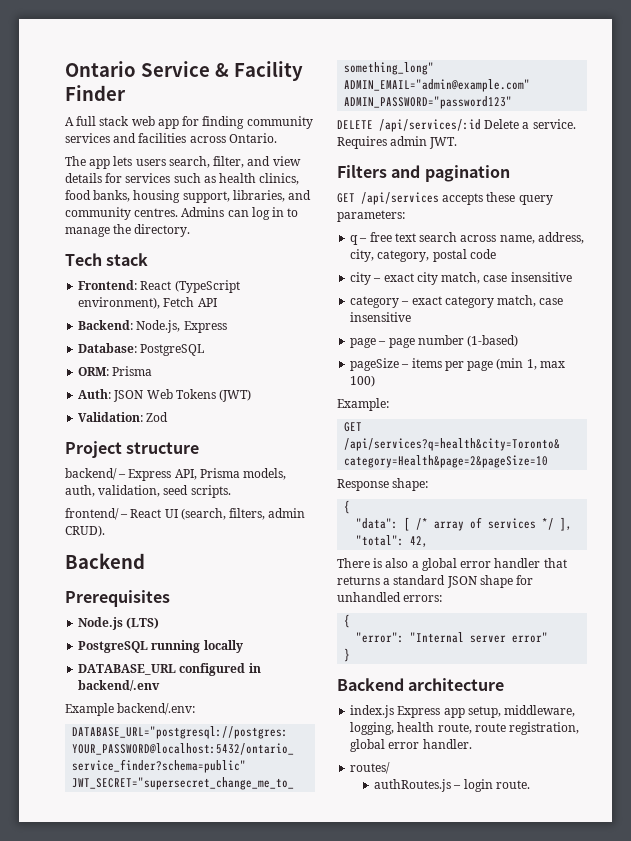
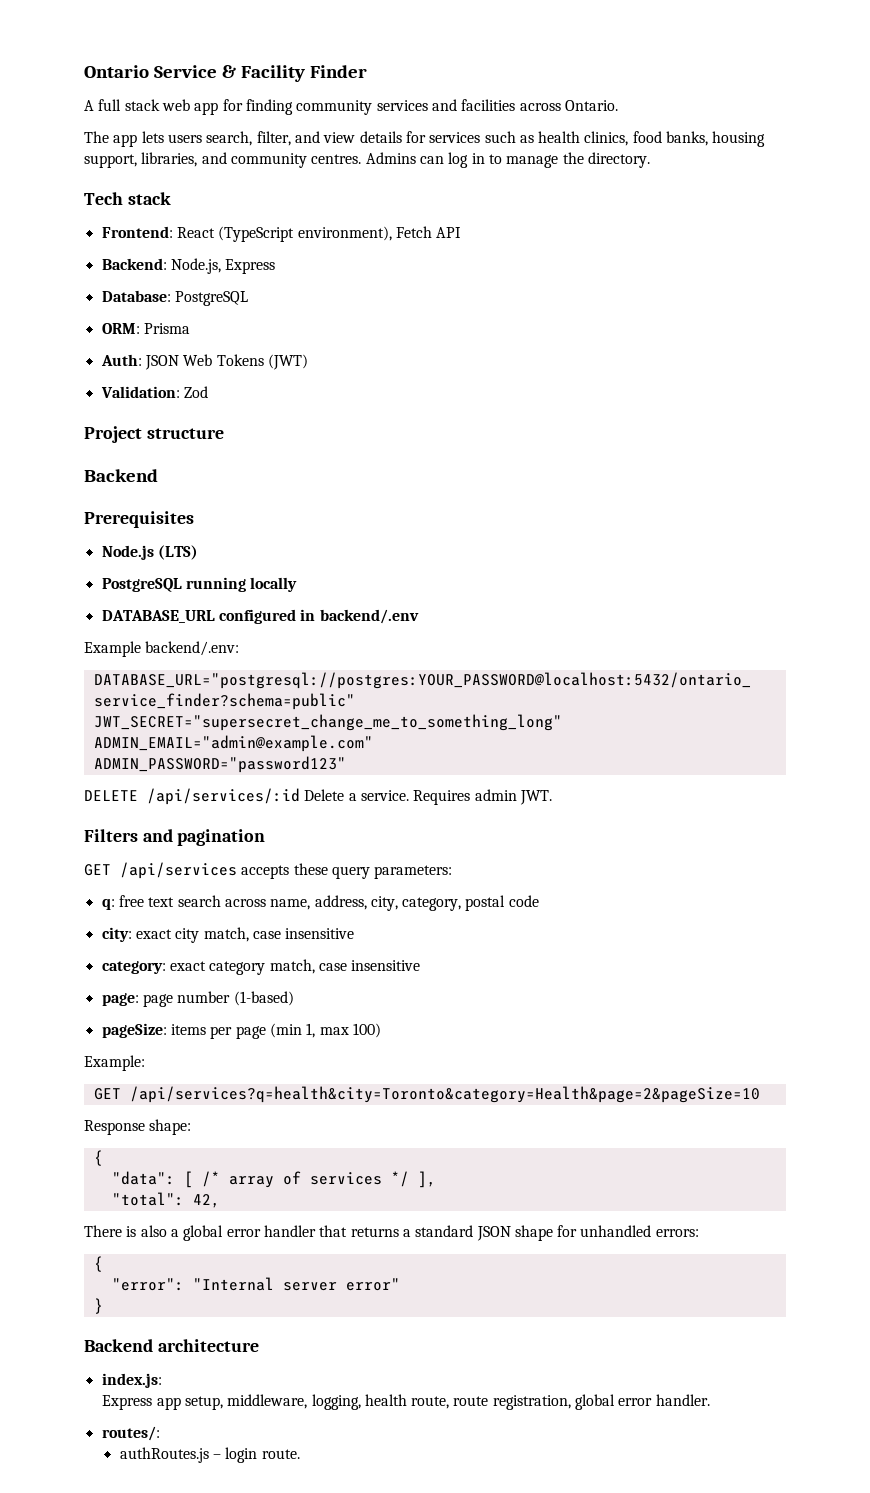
[65,468,287,481] [65,485,231,498] [65,508,306,520] [65,525,105,537] // backend/ – Express API, Prisma models, auth, validation, seed scripts. // frontend/ – React UI (search, filters, admin CRUD). -> (224, 433) none
[350,235,368,245] q – -> [101,899,115,910] q:
[350,272,382,285] city – -> [101,927,132,942] city:
[350,296,410,308] category – -> [101,961,166,974] category:
[350,338,387,348] page – -> [101,993,139,1006] page:
[350,358,410,371] pageSize – -> [101,1023,167,1038] pageSize:
[350,705,395,718] index.js -> [101,1373,162,1388] index.js: //
[350,762,391,774] routes/ -> [101,1426,160,1441] routes/:

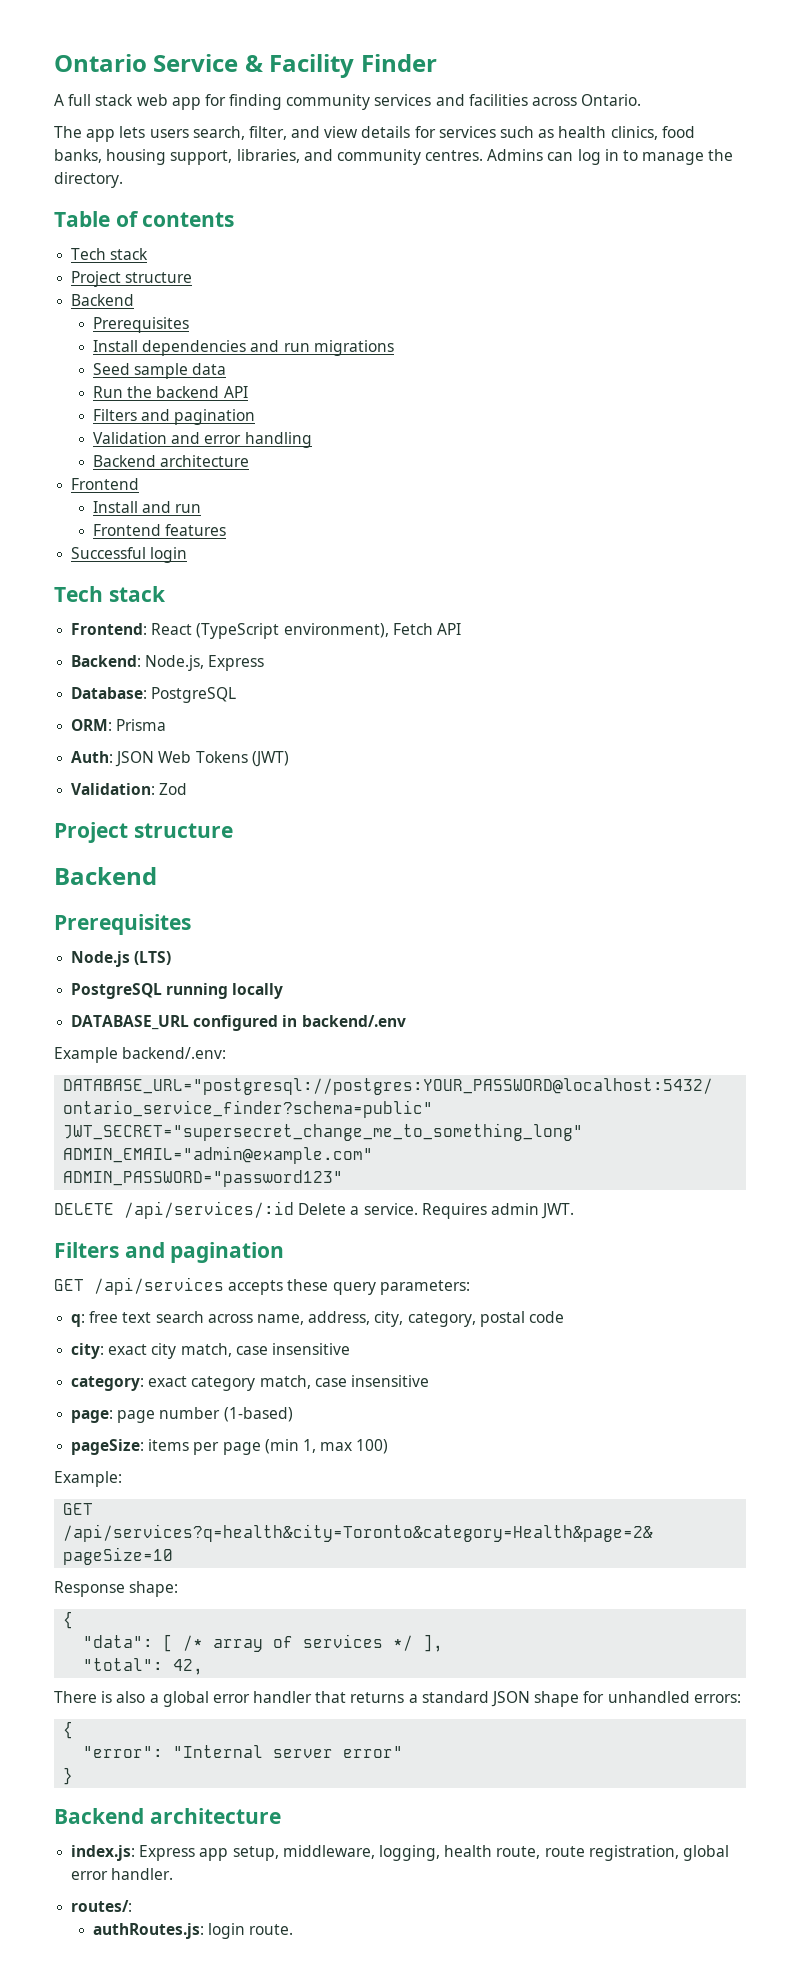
(650, 160) none -> [54,211,235,227] [71,248,149,260] [71,271,193,287] [71,294,135,306] [93,317,190,333] [93,340,394,356] [93,363,227,379] [93,386,248,398] [93,409,256,425] [93,432,312,448] [93,455,250,467] [71,478,140,490] [93,501,202,513] [93,524,227,536] [71,547,188,563] // Table of contents // Tech stack // Project structure // Backend // Prerequisites // Install dependencies and run migrations // Seed sample data // Run the backend API // Filters and pagination // Validation and error handling // Backend architecture // Frontend // Install and run // Frontend features // Successful login
(162, 1380) // -> (136, 1853) none
[119,1447,222,1463] authRoutes.js – -> [93,1923,205,1939] authRoutes.js:

